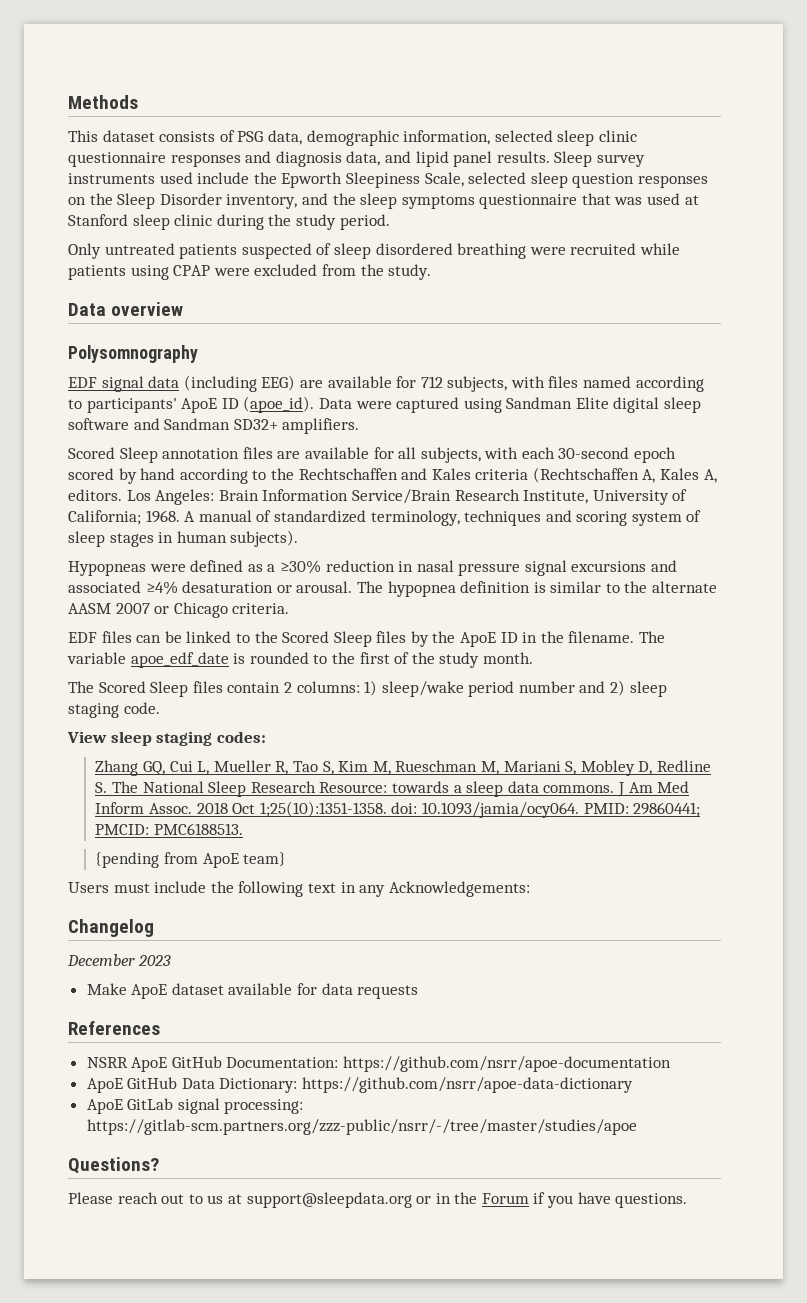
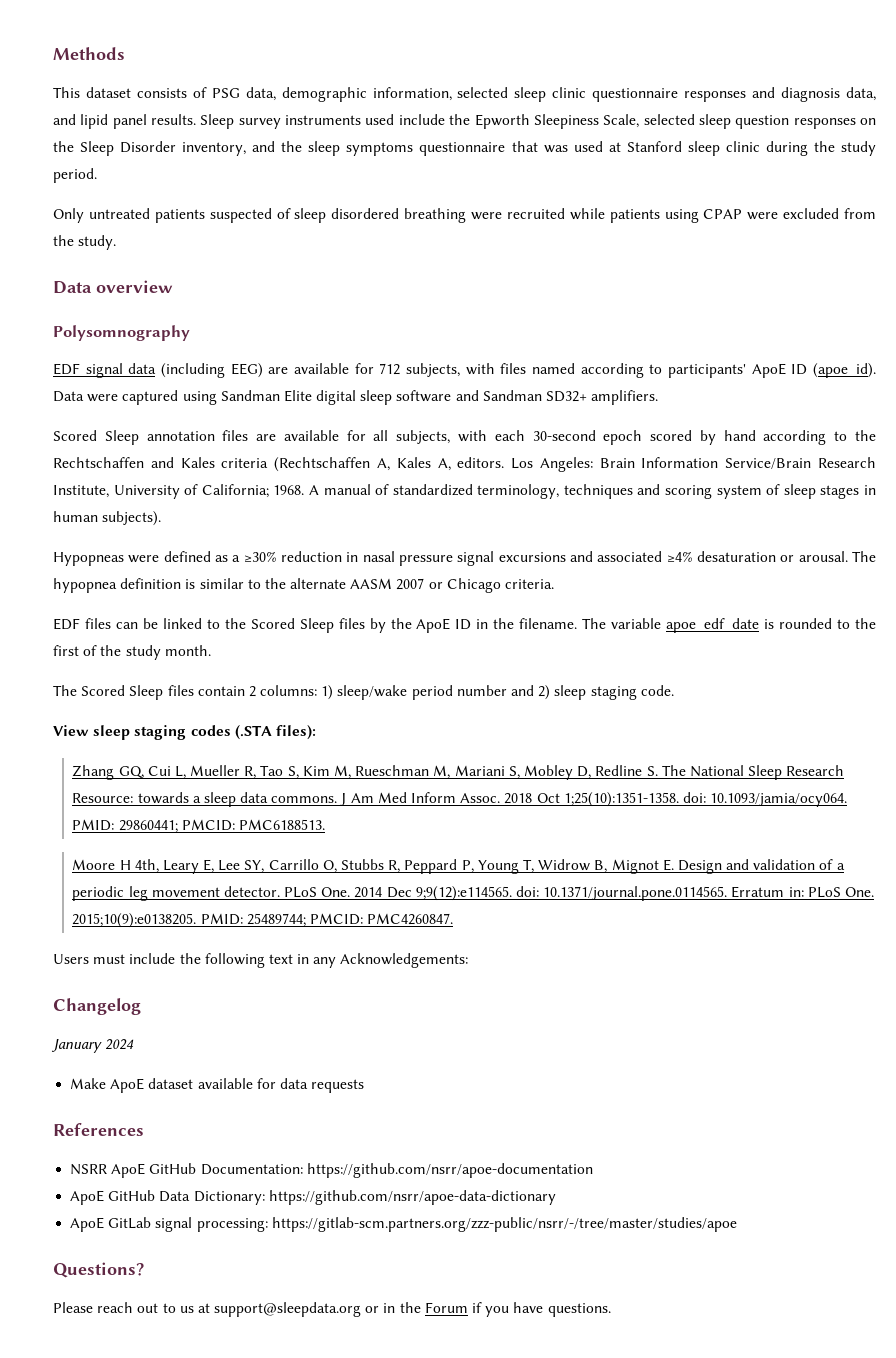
[216,731,266,743] codes: -> [190,725,316,740] codes (.STA files):
[95,852,287,868] {pending from ApoE team} -> [72,859,845,874] [72,886,874,901] [72,913,454,928] Moore H 4th, Leary E, Lee SY, Carrillo O, Stubbs R, Peppard P, Young T, Widrow B, Mignot E. Design and validation of a periodic leg movement detector. PLoS One. 2014 Dec 9;9(12):e114565. doi: 10.1371/journal.pone.0114565. Erratum in: PLoS One. 2015;10(9):e0138205. PMID: 25489744; PMCID: PMC4260847.
[67,954,171,966] December 2023 -> [51,1039,135,1053] January 2024

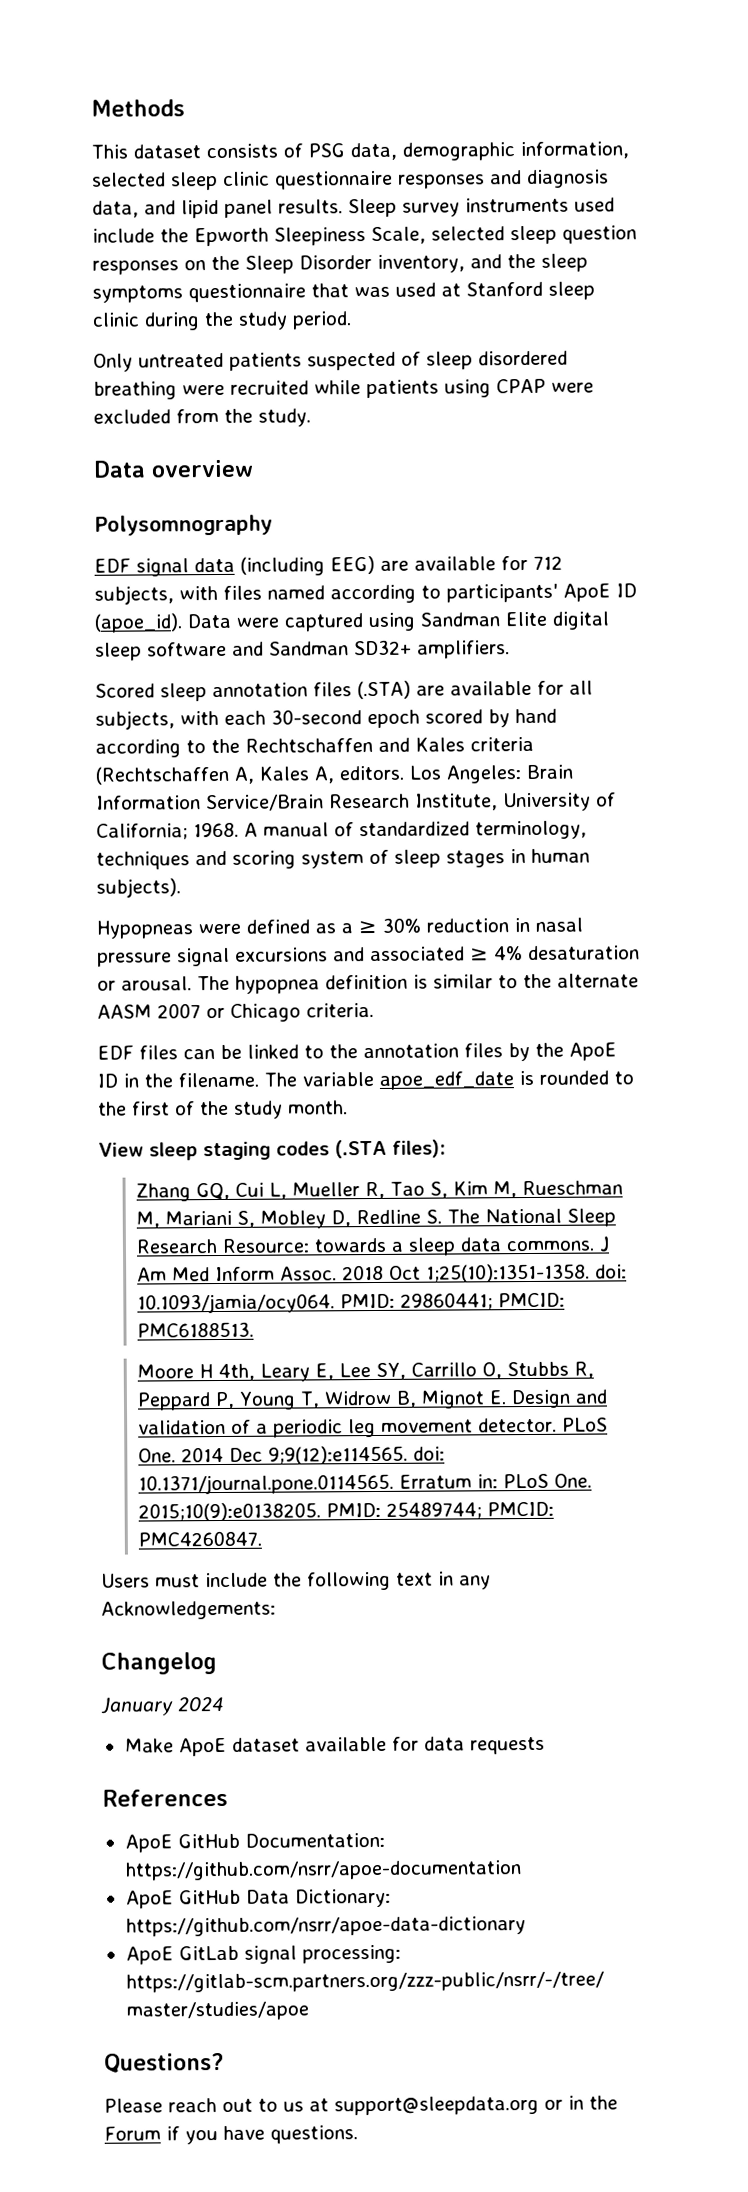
[104,430,249,445] Sleep annotation files -> [160,680,411,702] sleep annotation files (.STA)
[243,551,277,562] ≥30% -> [358,917,421,934] ≥ 30%
[666,551,693,562] ≥4% -> [470,946,523,961] ≥ 4%
[250,618,334,633] Scored Sleep -> [363,1043,459,1059] annotation
[53,685,674,700] // The Scored Sleep files contain 2 columns: 1) sleep/wake period number and 2) sleep staging code. -> (348, 1107) none
[70,1164,108,1175] NSRR -> (228, 1797) none

